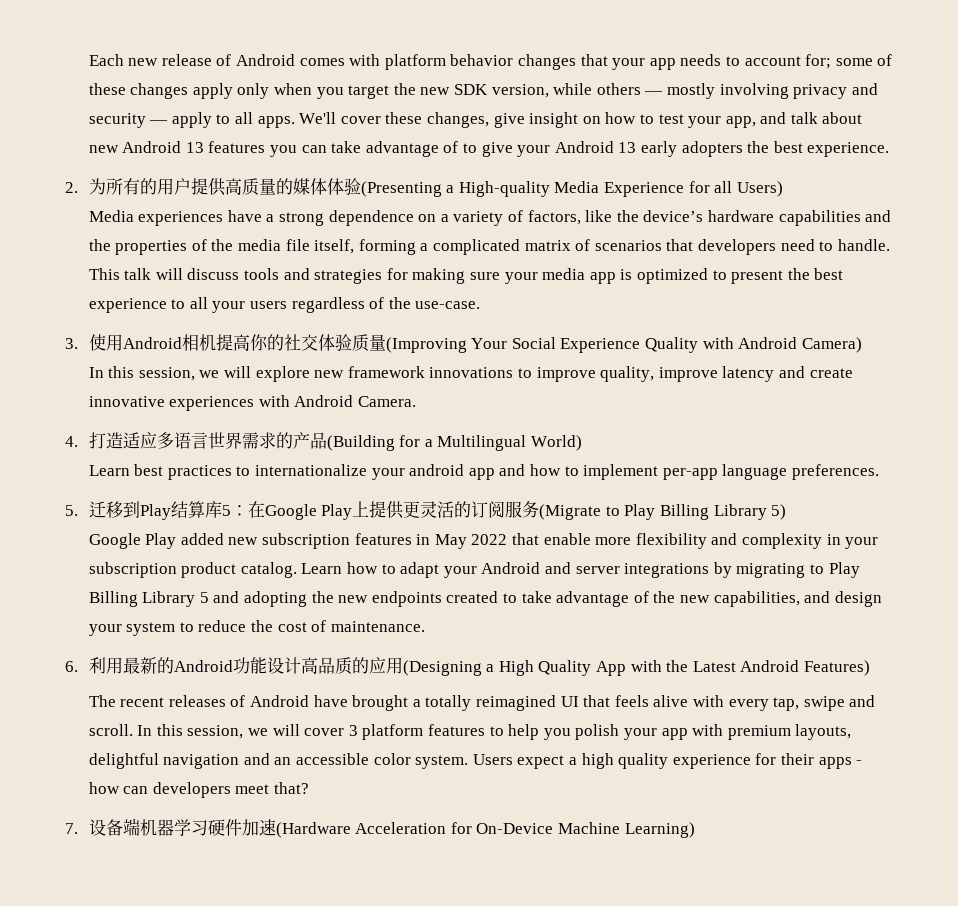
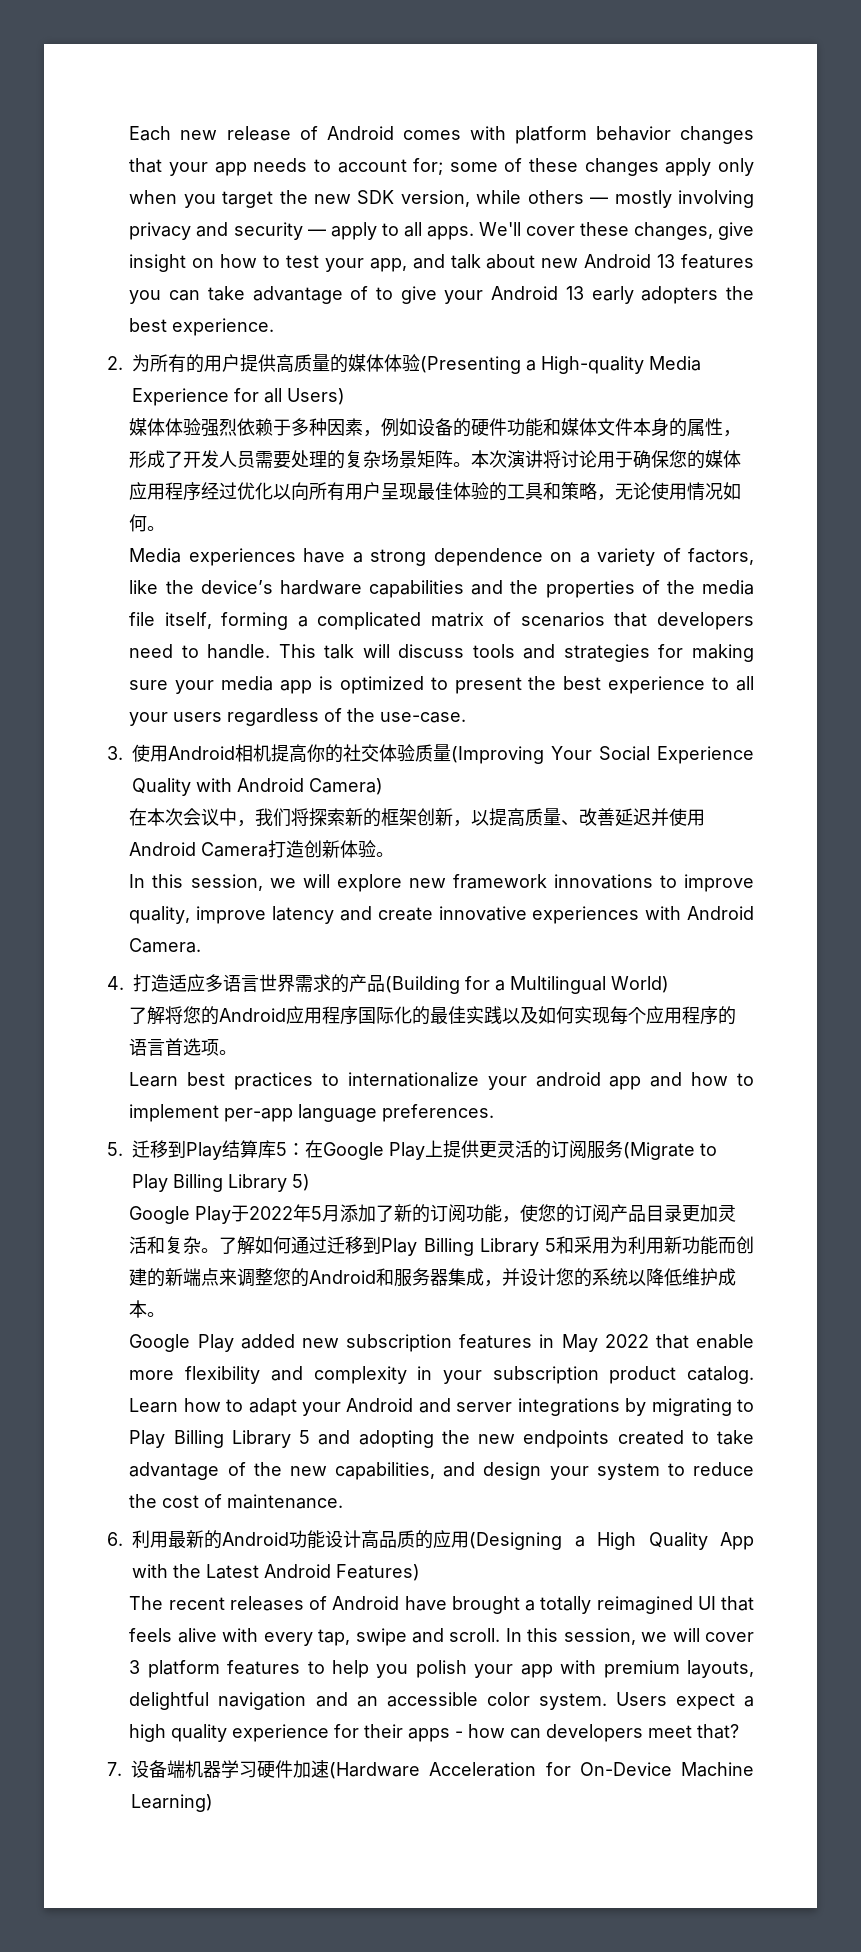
(783, 189) none -> [129,418,742,437] [129,450,742,469] [129,482,742,501] [129,514,166,532] // 媒体体验强烈依赖于多种因素，例如设备的硬件功能和媒体文件本身的属性，形成了开发人员需要处理的复杂场景矩阵。本次演讲将讨论用于确保您的媒体应用程序经过优化以向所有用户呈现最佳体验的工具和策略，无论使用情况如何。
(862, 345) none -> [129,808,706,827] [129,840,395,858] // 在本次会议中，我们将探索新的框架创新，以提高质量、改善延迟并使用Android Camera打造创新体验。
(583, 443) none -> [129,1006,737,1025] [129,1038,238,1056] // 了解将您的Android应用程序国际化的最佳实践以及如何实现每个应用程序的语言首选项。
(787, 512) none -> [129,1204,737,1224] [129,1236,754,1256] [129,1268,737,1287] [129,1300,166,1318] // Google Play于2022年5月添加了新的订阅功能，使您的订阅产品目录更加灵活和复杂。了解如何通过迁移到Play Billing Library 5和采用为利用新功能而创建的新端点来调整您的Android和服务器集成，并设计您的系统以降低维护成本。

